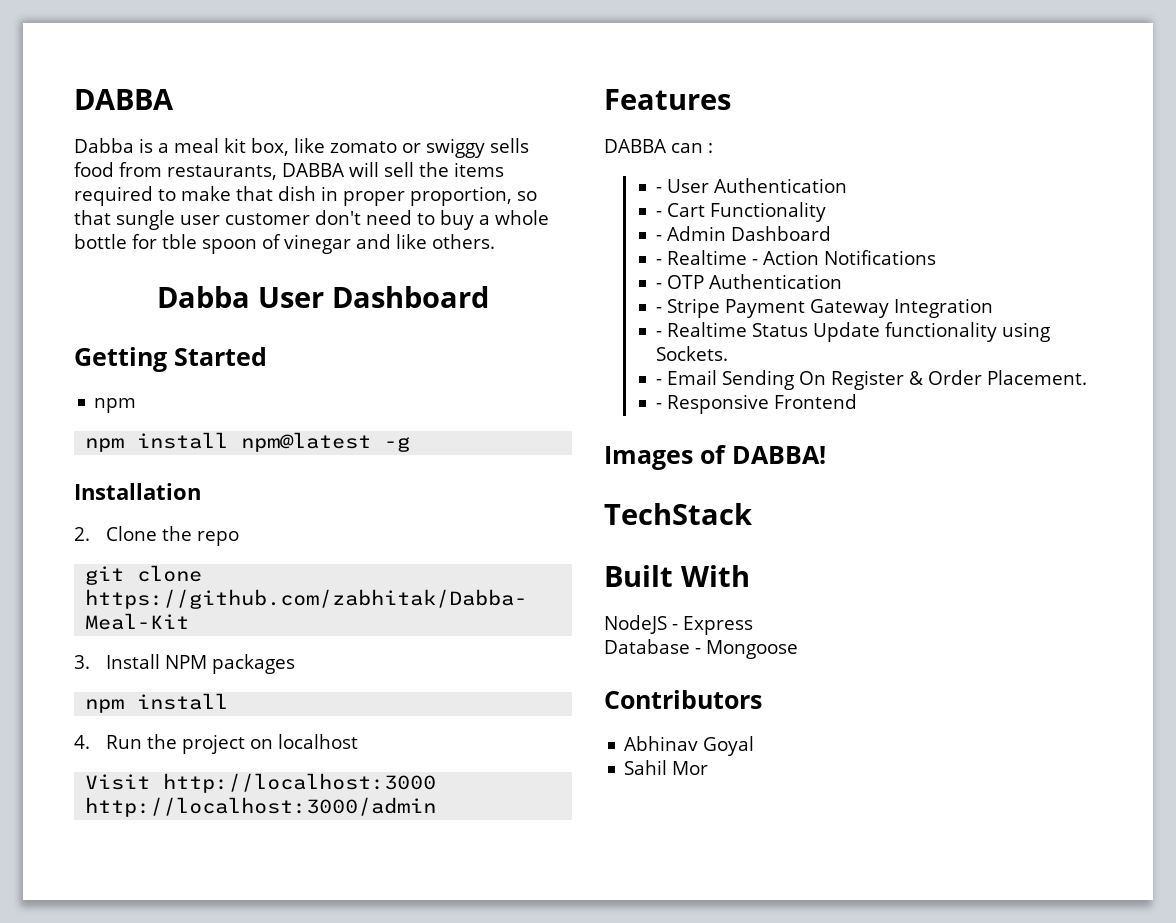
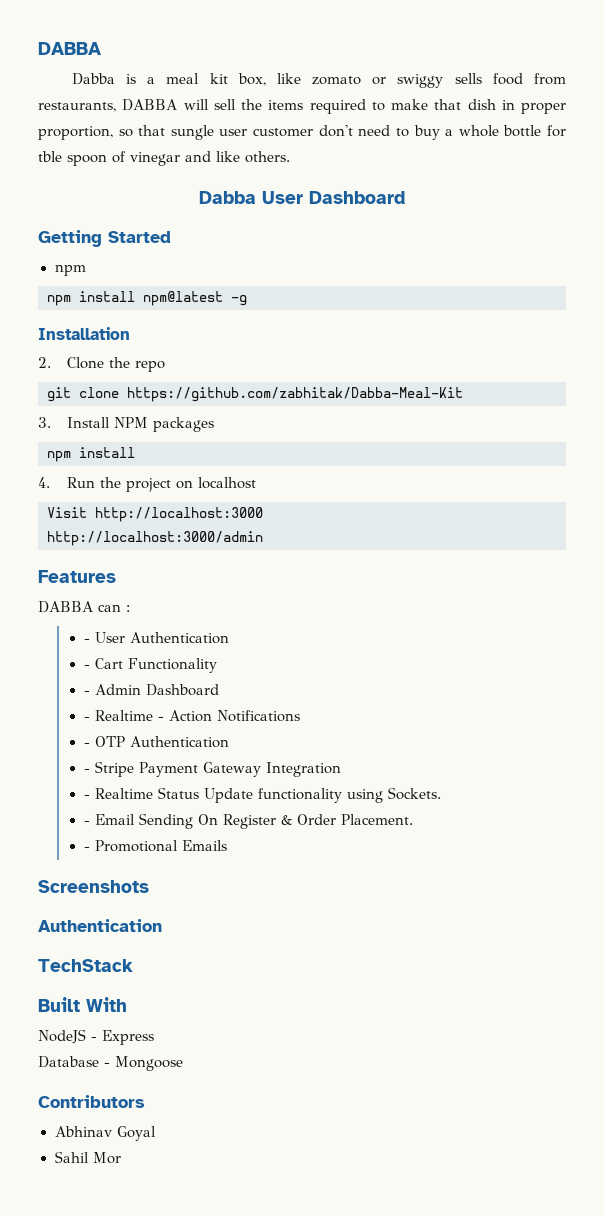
[667,394,858,414] [604,445,826,470] Responsive Frontend // Images of DABBA! -> [94,840,227,852] [38,880,149,893] [38,919,162,932] Promotional Emails // Screenshots // Authentication

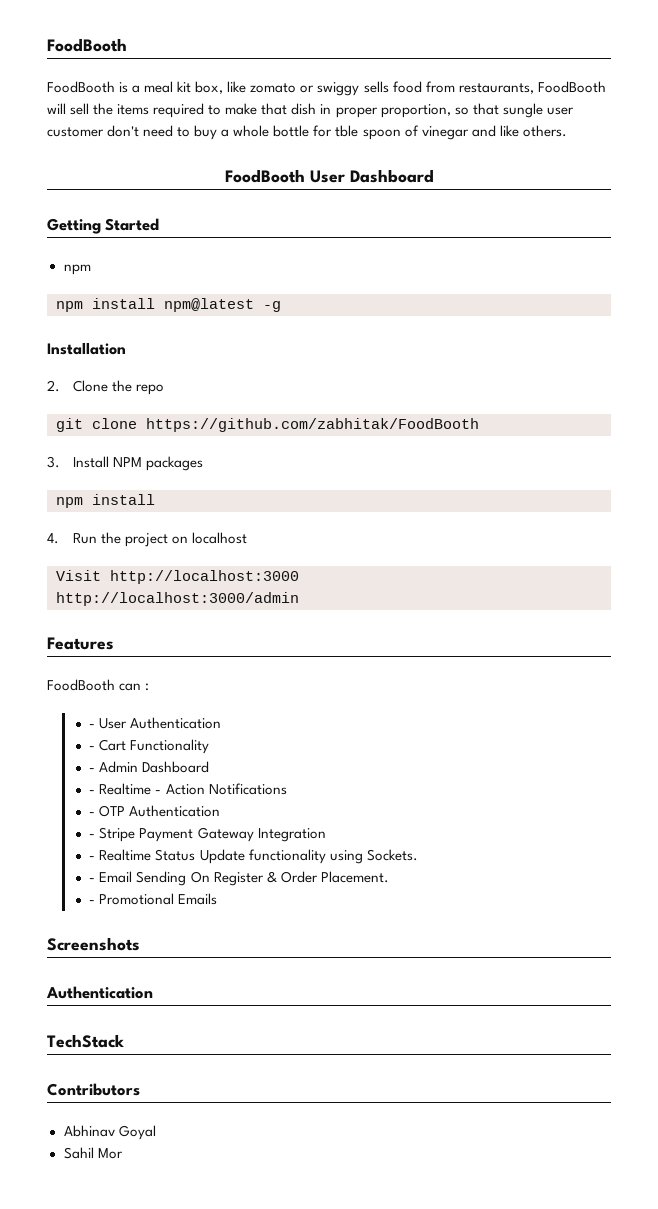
[38,42,102,55] [71,73,115,85] DABBA // Dabba -> [47,38,127,52] [47,81,115,93] FoodBooth // FoodBooth
[122,99,178,111] DABBA -> [537,81,606,93] FoodBooth
[199,191,256,204] Dabba -> [224,169,305,183] FoodBooth
[127,387,463,402] https://github.com/zabhitak/Dabba-Meal-Kit -> [146,418,479,432] https://github.com/zabhitak/FoodBooth
[38,601,93,613] DABBA -> [47,679,115,691] FoodBooth
[38,997,127,1012] [38,1029,154,1045] [38,1056,183,1071] // Built With // NodeJS - Express // Database - Mongoose -> (124, 1041) none

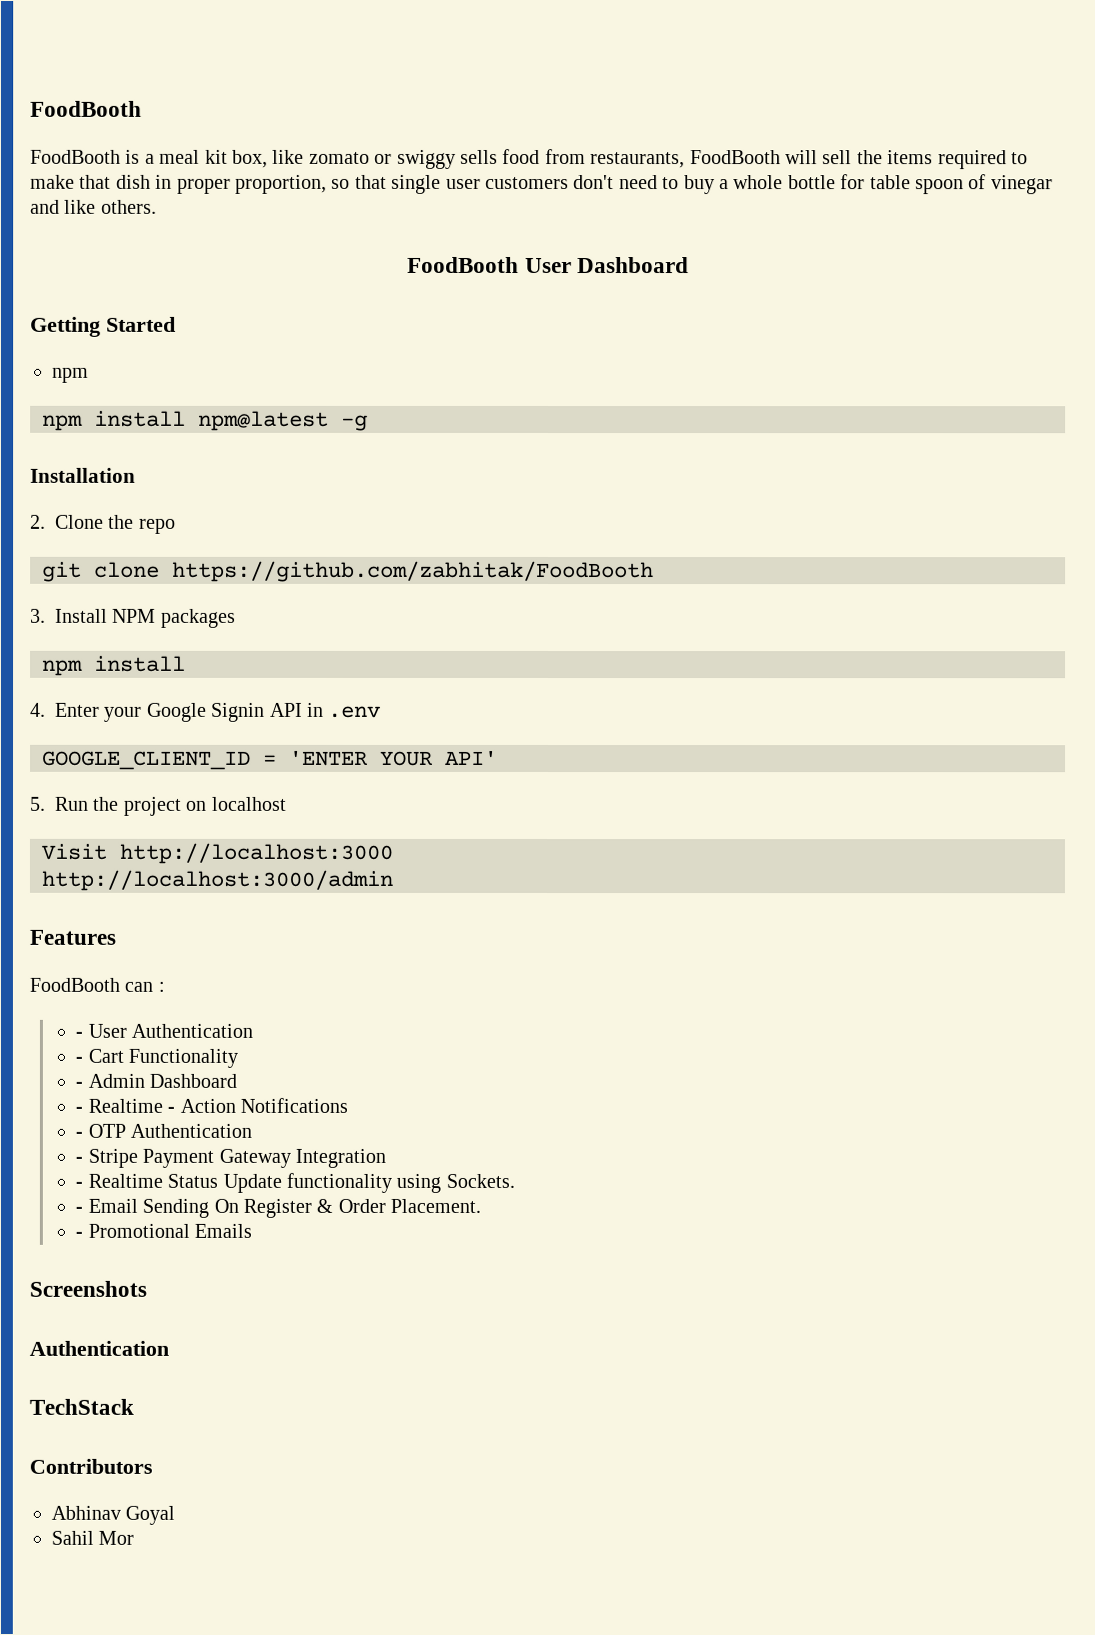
[502,103,574,118] [47,127,104,137] sungle user customer -> [391,174,569,194] single user customers
[335,125,359,137] tble -> [869,175,911,190] table
(59, 538) none -> [55,702,382,722] [42,750,498,770] [30,796,46,811] Enter your Google Signin API in .env // GOOGLE_CLIENT_ID = 'ENTER YOUR API' // 5.

